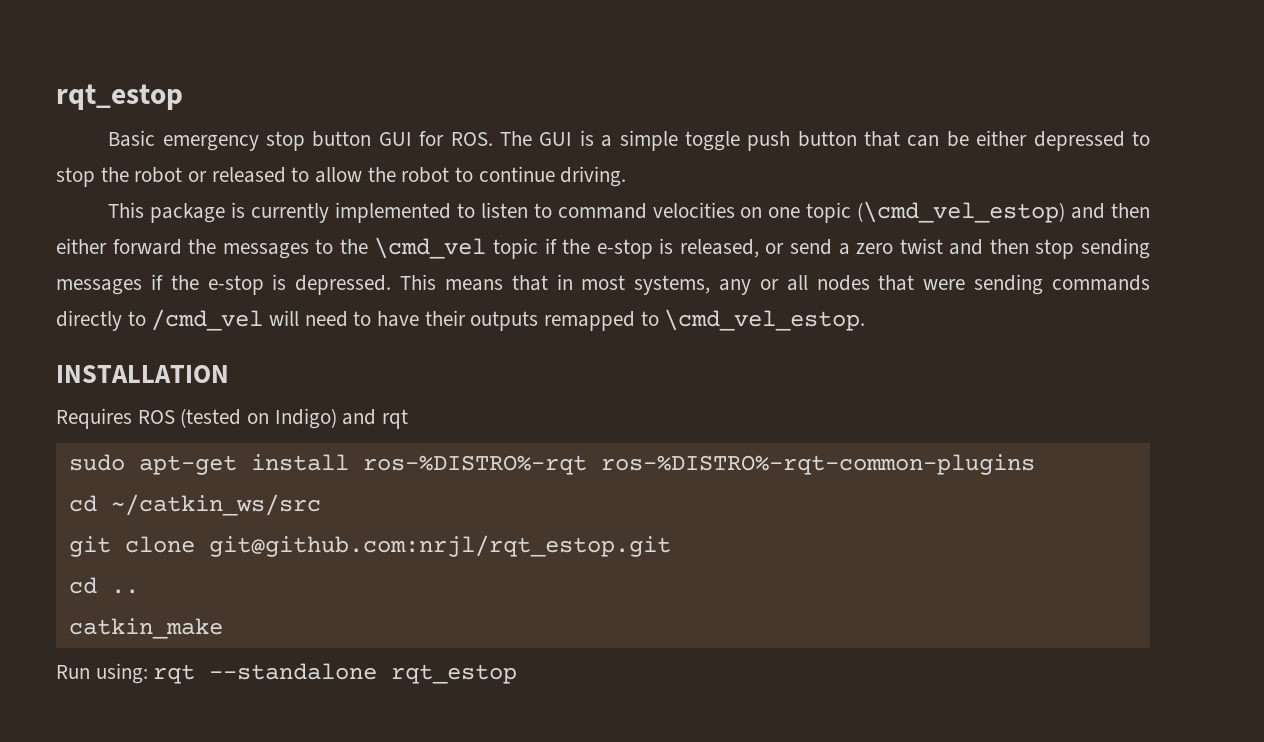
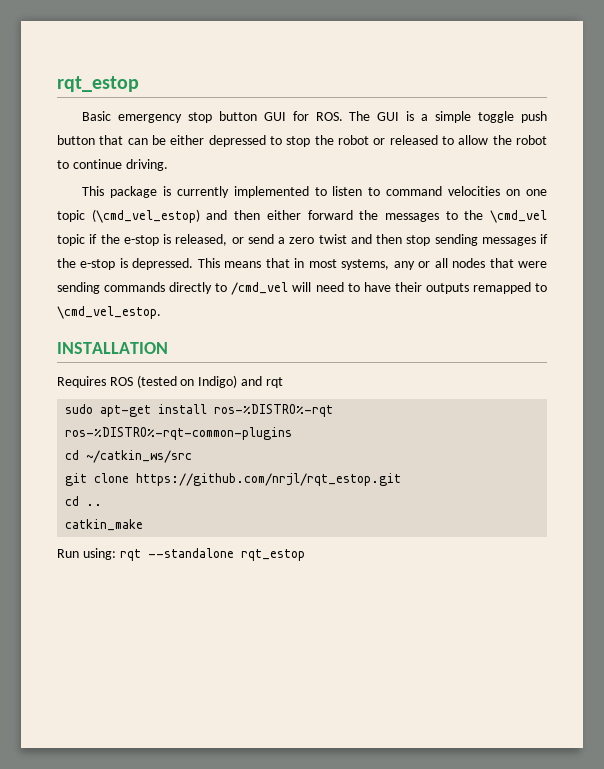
[208,535,671,557] git@github.com:nrjl/rqt_estop.git -> [136,473,402,486] https://github.com/nrjl/rqt_estop.git

